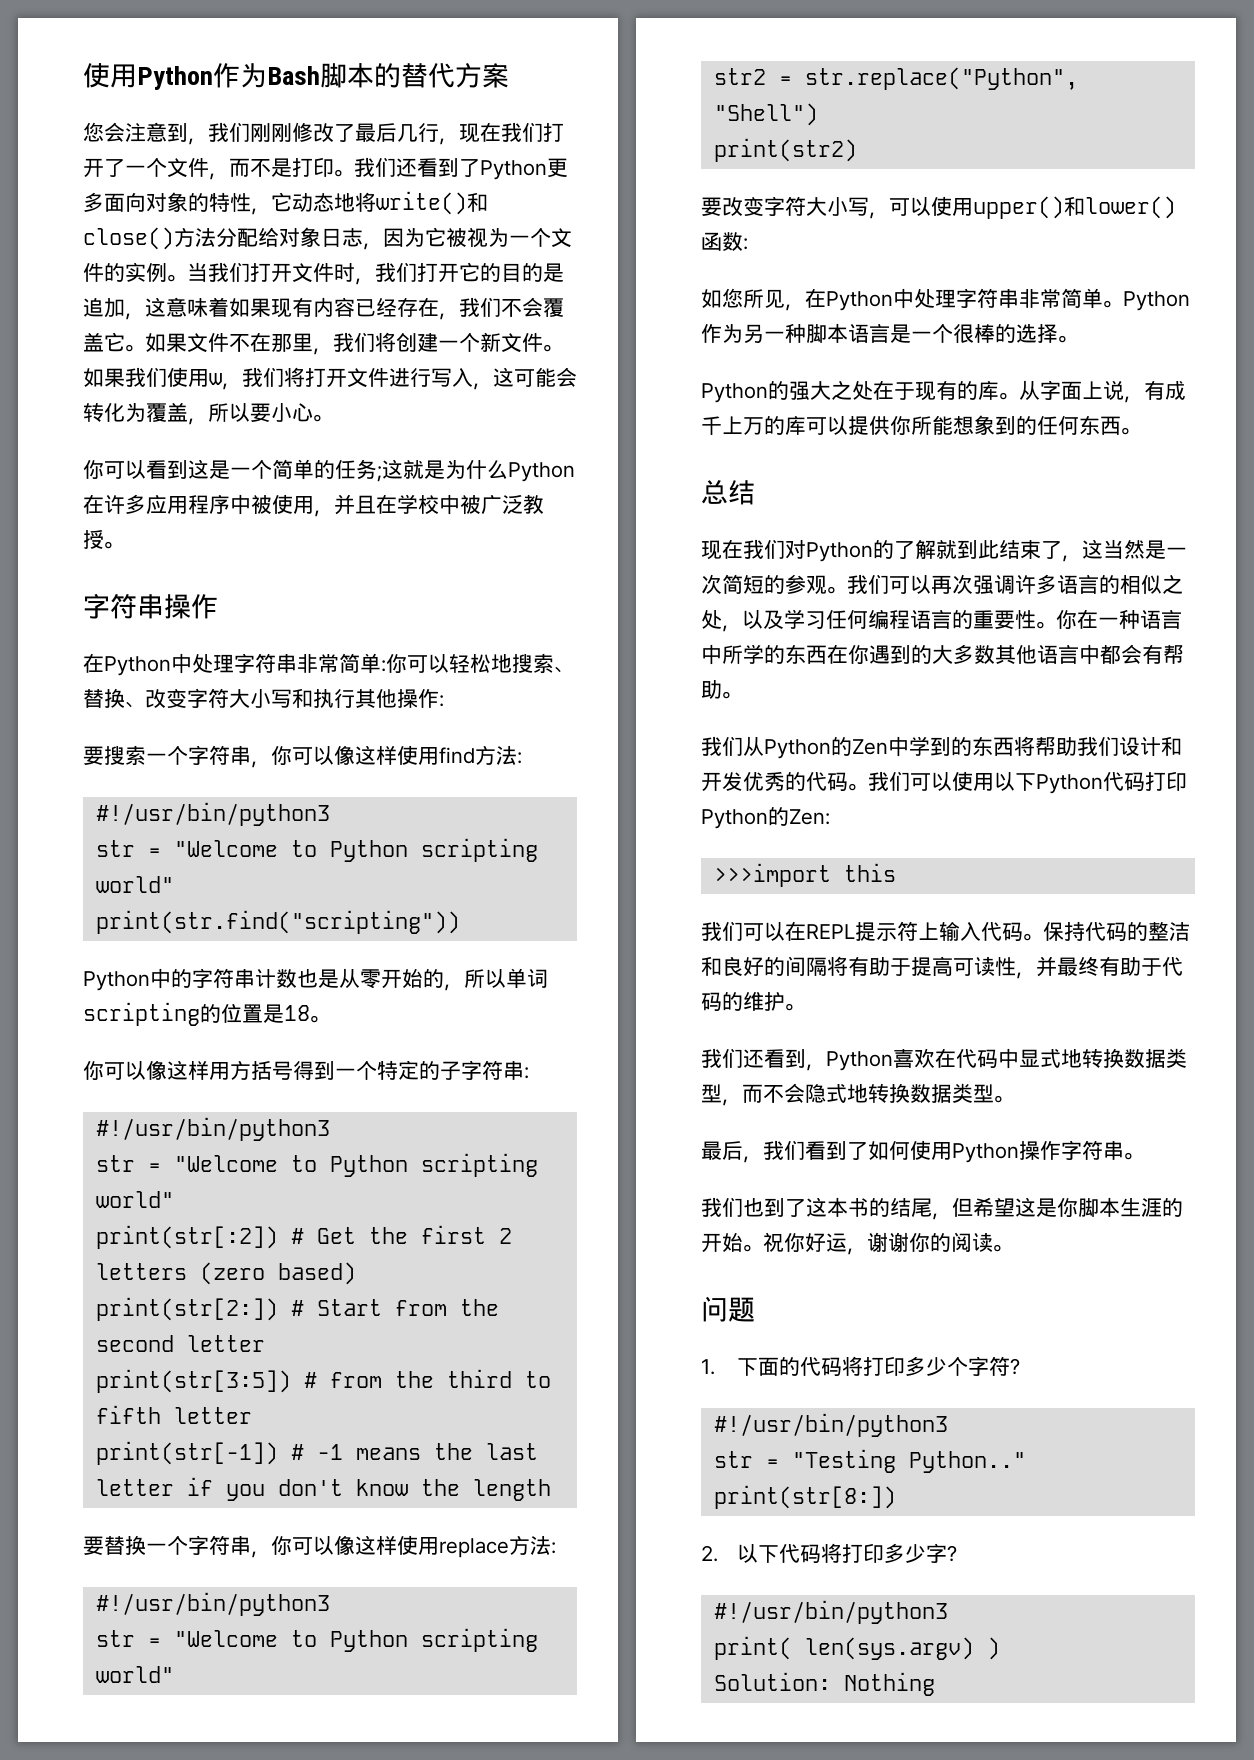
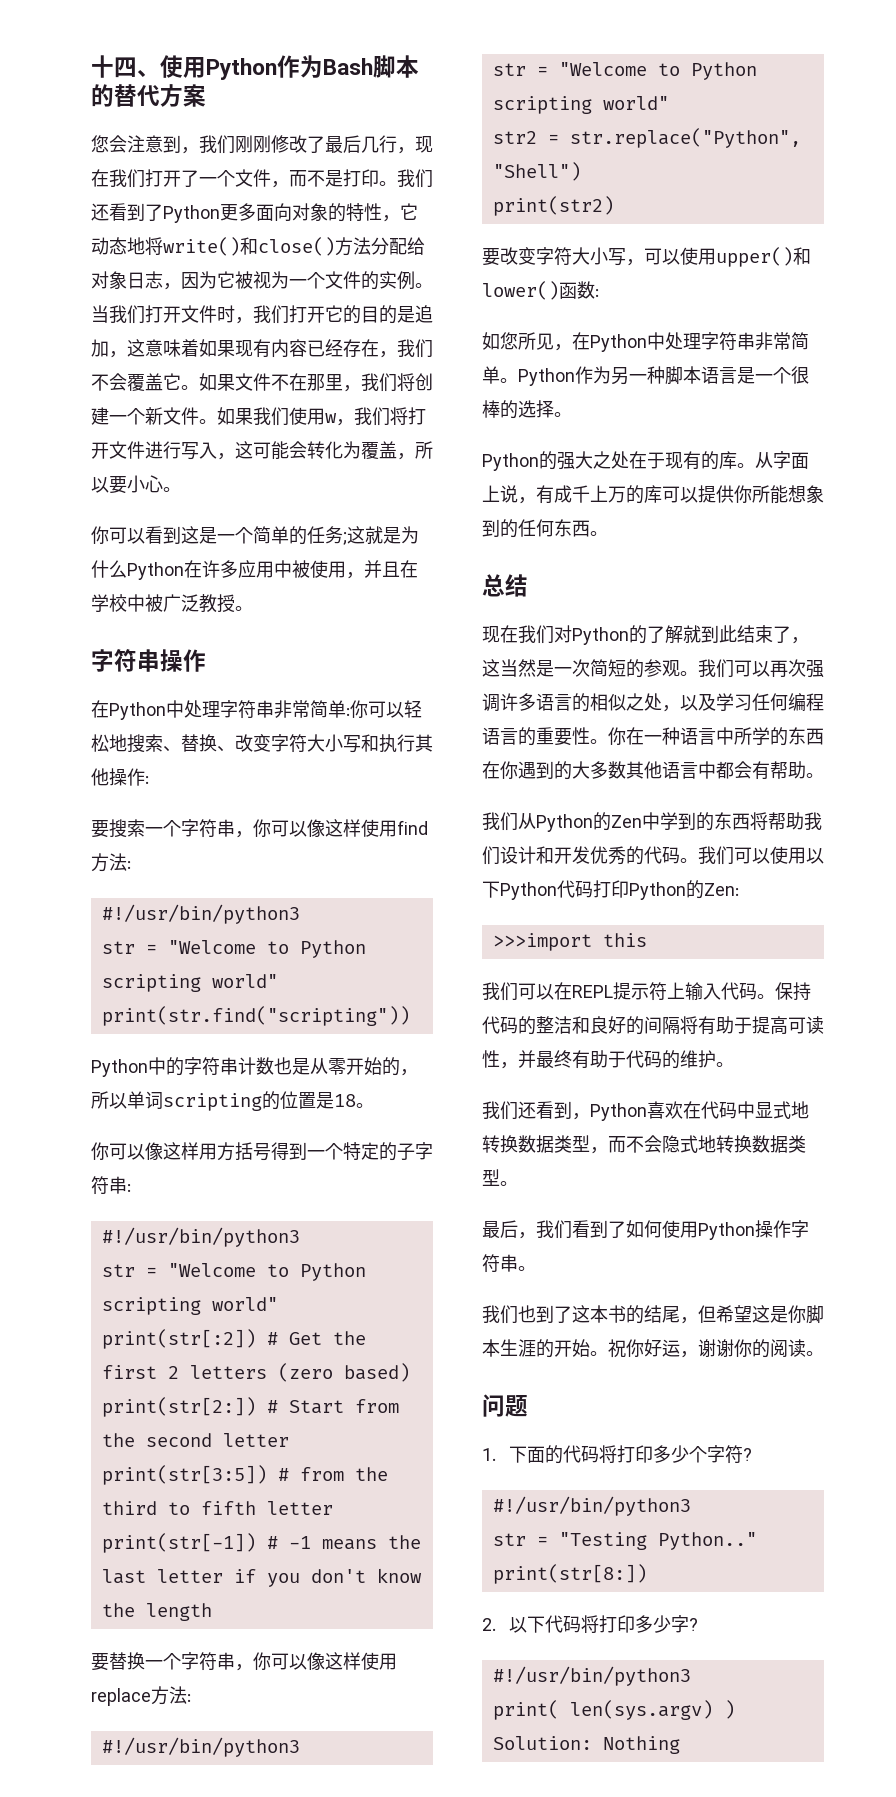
(83, 75) none -> [91,55,160,78] 十四、
[188,494,230,514] 程序 -> (274, 569) none

